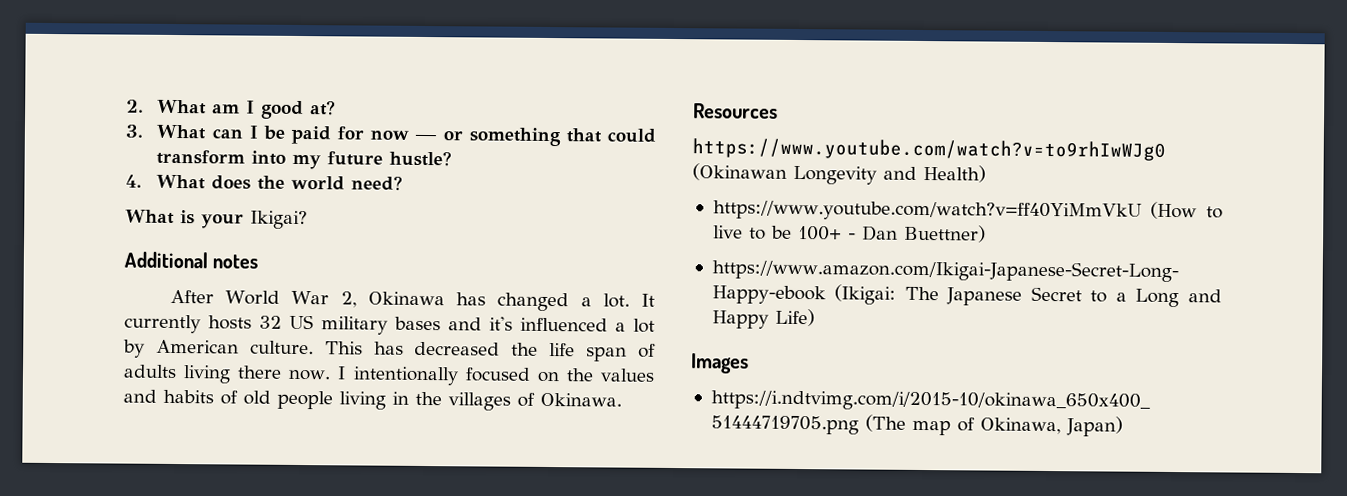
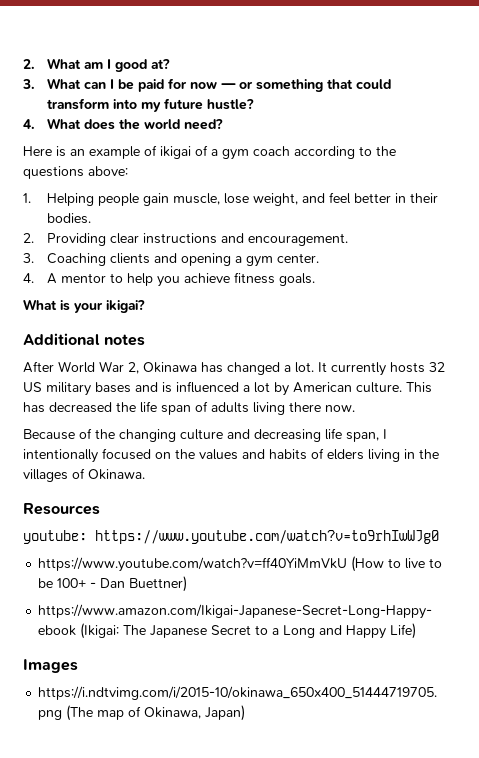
(404, 183) none -> [23,145,396,160] [23,166,128,179] [23,192,438,206] [46,213,91,224] [23,233,348,246] [23,253,319,267] [23,272,315,287] // Here is an example of ikigai of a gym coach according to the questions above: // 1. Helping people gain muscle, lose weight, and feel better in their bodies. // 2. Providing clear instructions and encouragement. // 3. Coaching clients and opening a gym center. // 4. A mentor to help you achieve fitness goals.
[250,210,308,230] Ikigai? -> [106,300,145,313] ikigai?
[489,316,513,331] it's -> [162,382,172,393] is
(332, 375) none -> [23,428,379,442] // Because of the changing culture and decreasing life span,
[243,390,333,410] old people -> [327,449,364,460] elders
(778, 111) none -> [23,530,87,544] youtube:
[692,163,986,185] (Okinawan Longevity and Health) -> (439, 537) none

